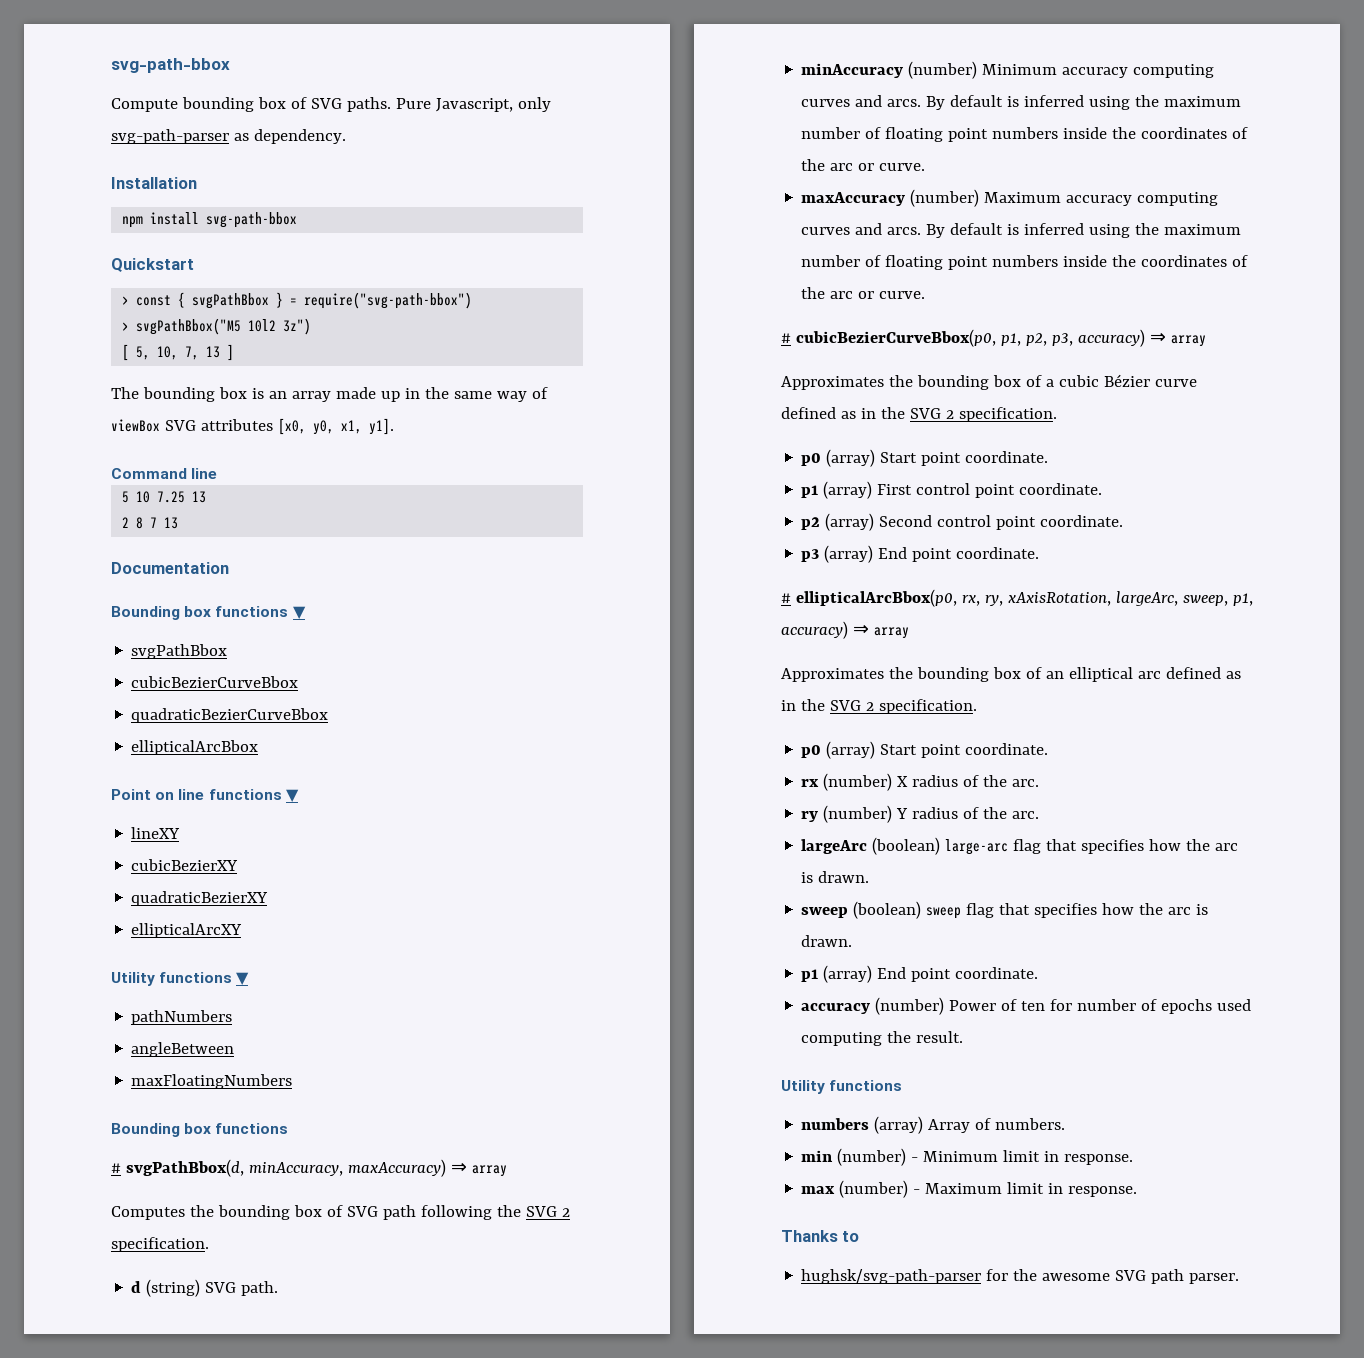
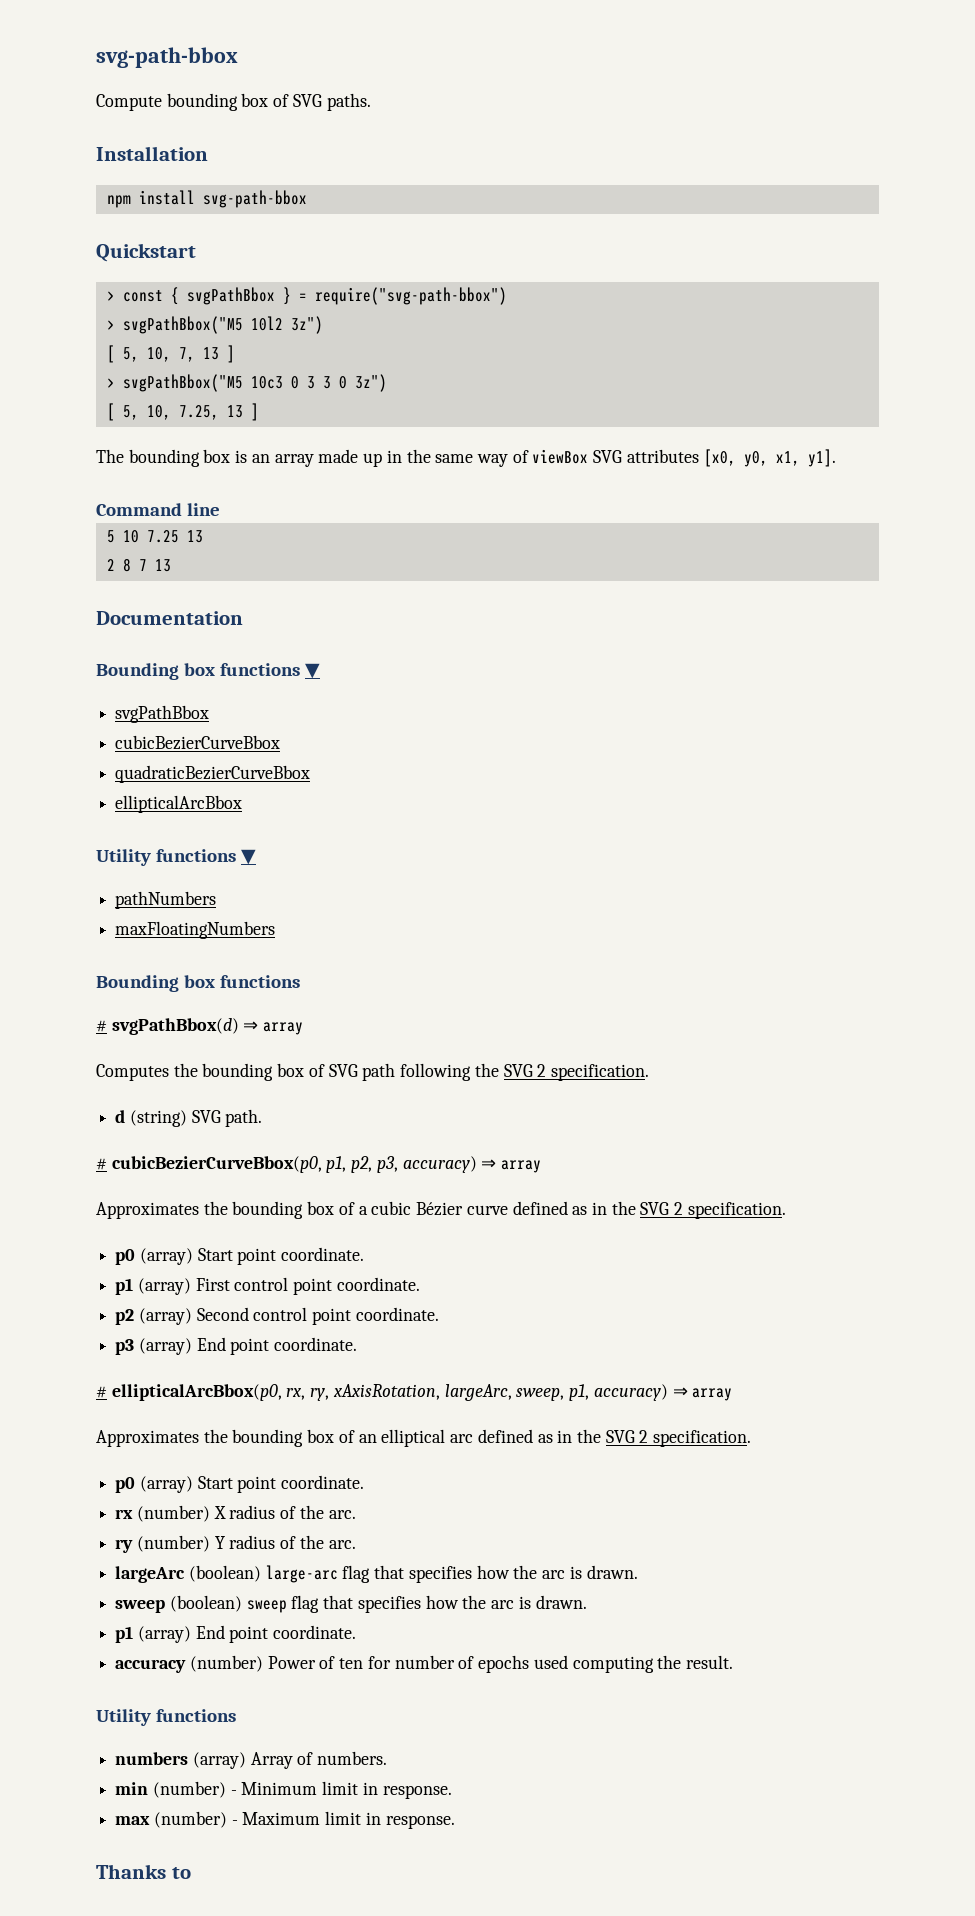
[395,97,551,112] [111,129,346,144] Pure Javascript, only svg-path-parser as dependency. -> (371, 102) none
(235, 352) none -> [106,374,387,392] [106,403,259,421] // > svgPathBbox("M5 10c3 0 3 3 0 3z") // [ 5, 10, 7.25, 13 ]
[111,789,299,802] [131,827,181,839] [131,859,239,871] [131,891,269,906] [131,923,243,938] // Point on line functions ▼ // lineXY // cubicBezierXY // quadraticBezierXY // ellipticalArcXY -> (243, 804) none
[131,1042,235,1057] // angleBetween -> (217, 900) none
[125,1159,446,1177] svgPathBbox(d, minAccuracy, maxAccuracy) -> [111,1018,239,1035] svgPathBbox(d)
[801,61,1215,79] [801,95,1242,110] [801,127,1249,142] [801,159,926,171] [801,189,1219,207] [801,223,1242,238] [801,255,1249,270] [801,287,926,299] // minAccuracy (number) Minimum accuracy computing curves and arcs. By default is inferred using the maximum number of floating point numbers inside the coordinates of the arc or curve. // maxAccuracy (number) Maximum accuracy computing curves and arcs. By default is inferred using the maximum number of floating point numbers inside the coordinates of the arc or curve. -> (263, 1118) none
[801,1269,1240,1284] // hughsk/svg-path-parser for the awesome SVG path parser. -> (191, 1873) none

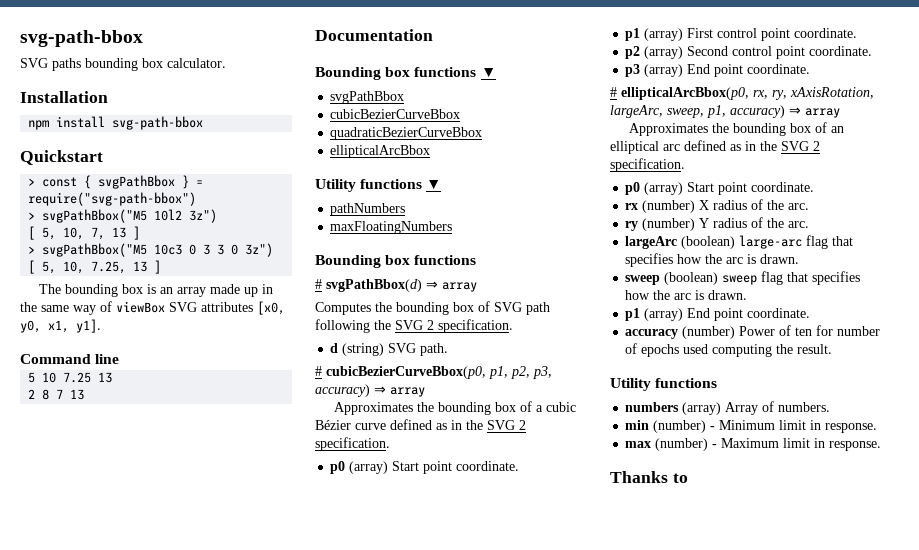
[96,47,238,68] [96,93,371,111] svg-path-bbox // Compute bounding box of SVG paths. -> [20,30,143,47] [20,58,226,71] svg-path-bbox // SVG paths bounding box calculator.

